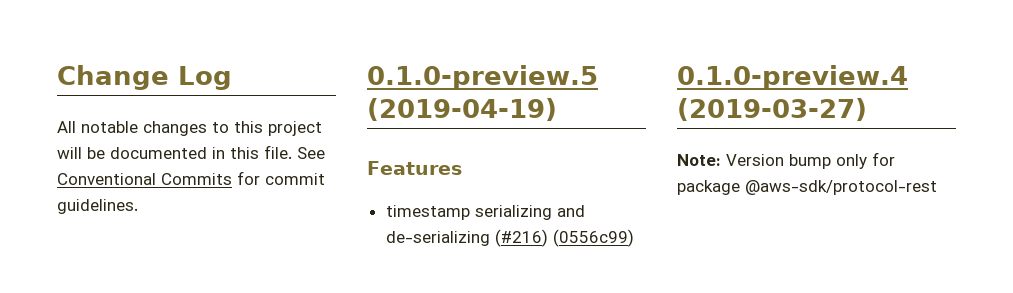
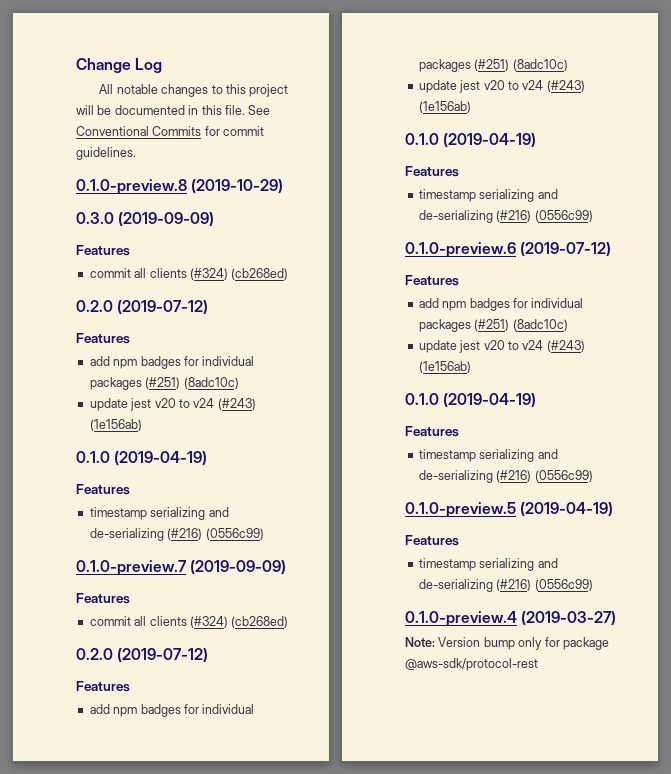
(138, 206) none -> [76,179,284,195] [76,212,215,227] [76,245,130,256] [89,268,289,280] [76,300,209,315] [76,333,130,344] [89,356,255,369] [89,377,239,390] [89,398,256,411] [89,419,142,431] [76,451,208,466] [76,484,130,495] [89,507,229,520] [89,528,264,541] [76,560,287,576] [76,593,130,604] [89,616,289,628] [76,648,209,663] [76,681,130,692] [89,704,255,717] [418,59,568,72] [418,80,585,93] [418,101,471,113] [405,133,537,148] [405,166,459,177] [418,189,558,202] [418,210,593,223] [405,242,612,258] [405,275,459,286] [418,298,584,311] [418,319,568,332] [418,340,585,353] [418,361,471,373] [405,393,537,408] [405,426,459,437] [418,449,558,462] [418,470,593,483] // 0.1.0-preview.8 (2019-10-29) // 0.3.0 (2019-09-09) // Features // commit all clients (#324) (cb268ed) // 0.2.0 (2019-07-12) // Features // add npm badges for individual packages (#251) (8adc10c) // update jest v20 to v24 (#243) (1e156ab) // 0.1.0 (2019-04-19) // Features // timestamp serializing and de-serializing (#216) (0556c99) // 0.1.0-preview.7 (2019-09-09) // Features // commit all clients (#324) (cb268ed) // 0.2.0 (2019-07-12) // Features // add npm badges for individual packages (#251) (8adc10c) // update jest v20 to v24 (#243) (1e156ab) // 0.1.0 (2019-04-19) // Features // timestamp serializing and de-serializing (#216) (0556c99) // 0.1.0-preview.6 (2019-07-12) // Features // add npm badges for individual packages (#251) (8adc10c) // update jest v20 to v24 (#243) (1e156ab) // 0.1.0 (2019-04-19) // Features // timestamp serializing and de-serializing (#216) (0556c99)

